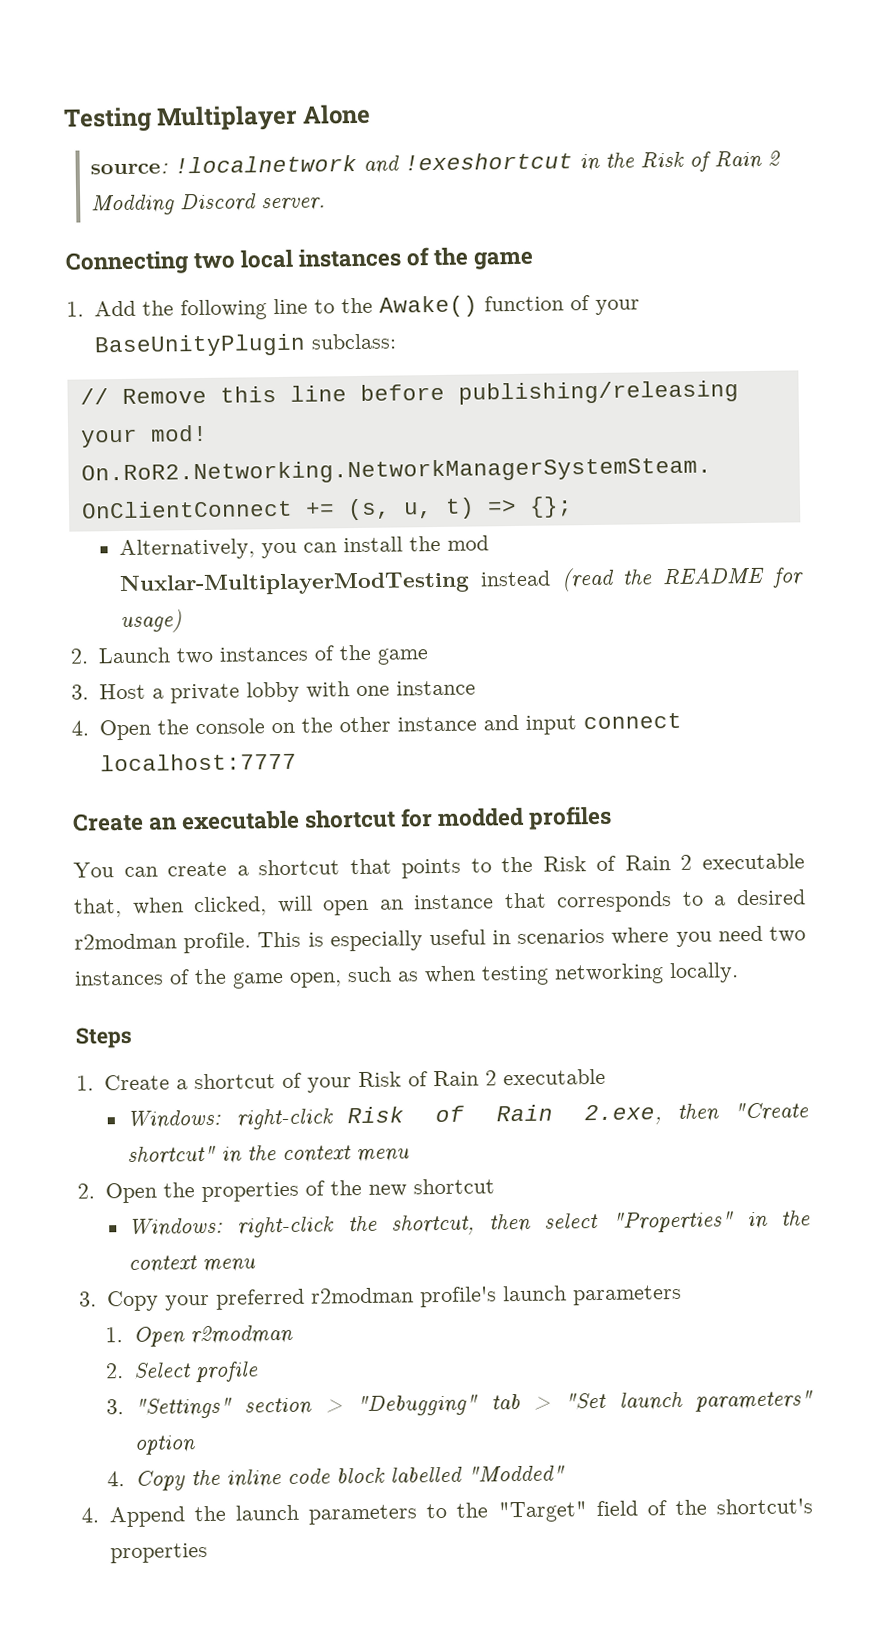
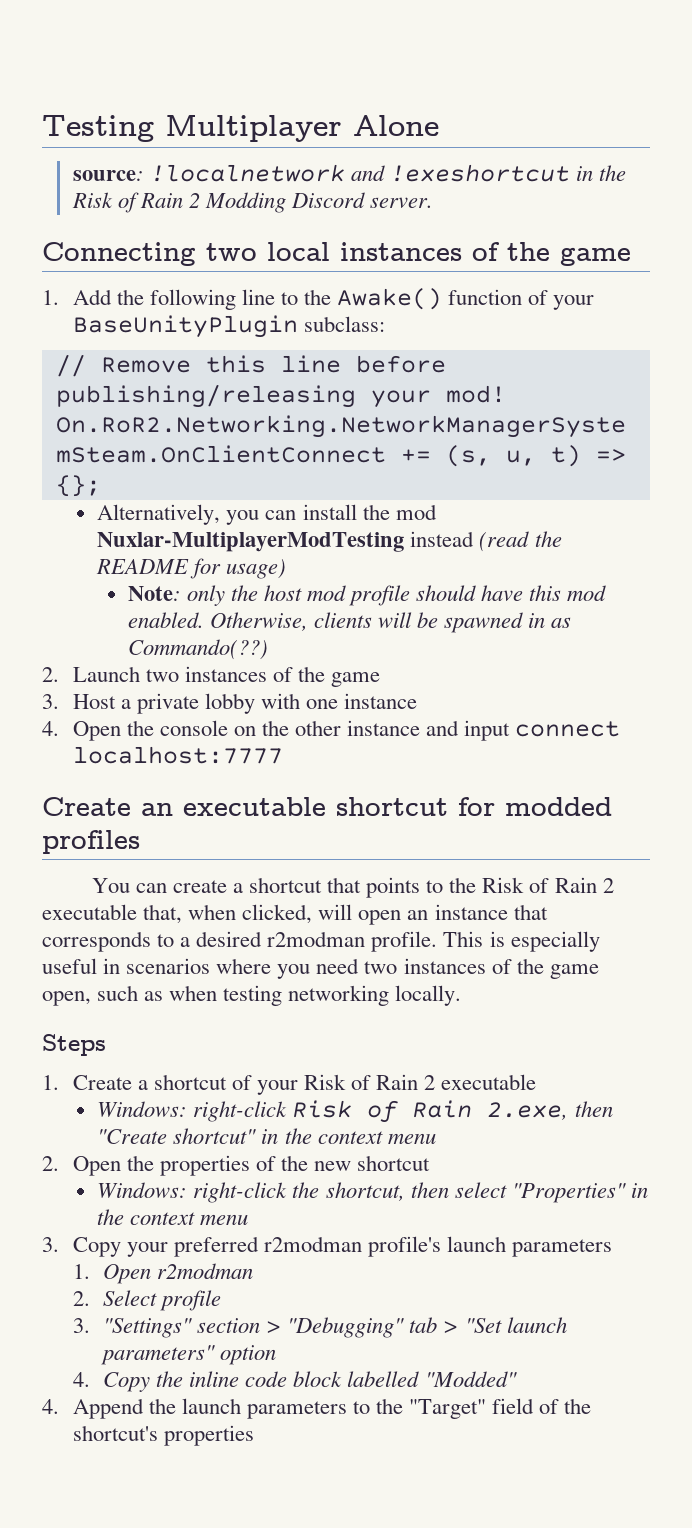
(183, 621) none -> [127,585,607,606] [127,612,572,633] [127,639,268,660] // Note: only the host mod profile should have this mod enabled. Otherwise, clients will be spawned in as Commando(??)

